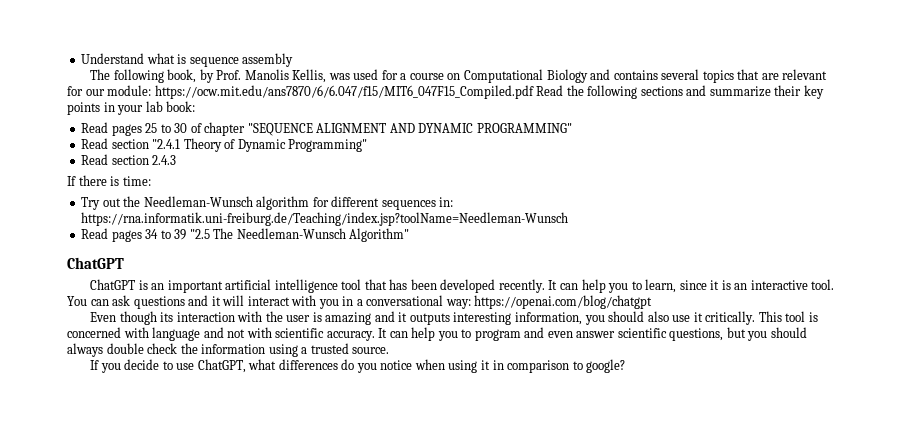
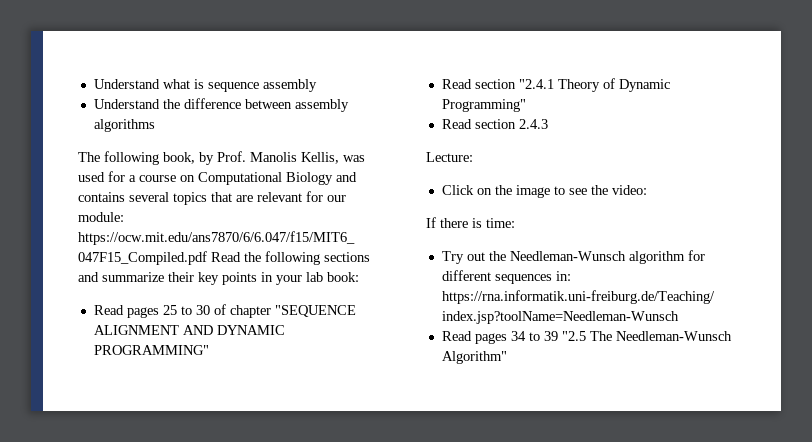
(294, 60) none -> [93,98,349,112] [93,119,155,132] // Understand the difference between assembly algorithms
(177, 160) none -> [426,152,473,162] [441,185,647,198] // Lecture: // Click on the image to see the video:
[67,257,124,269] [90,279,835,293] [67,295,653,309] [90,311,818,325] [67,327,807,341] [67,343,390,357] [90,359,626,373] // ChatGPT // ChatGPT is an important artificial intelligence tool that has been developed recently. It can help you to learn, since it is an interactive tool. You can ask questions and it will interact with you in a conversational way: https://openai.com/blog/chatgpt // Even though its interaction with the user is amazing and it outputs interesting information, you should also use it critically. This tool is concerned with language and not with scientific accuracy. It can help you to program and even answer scientific questions, but you should always double check the information using a trusted source. // If you decide to use ChatGPT, what differences do you notice when using it in comparison to google? -> (507, 357) none

